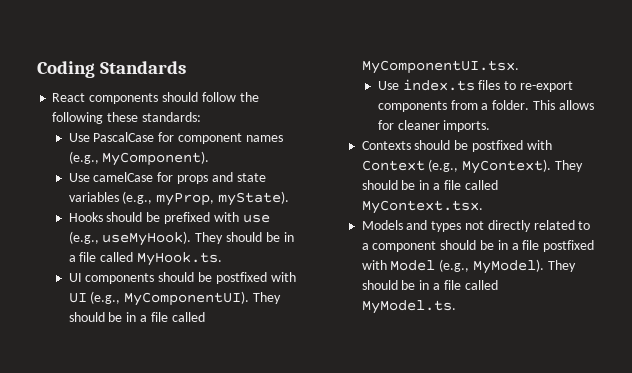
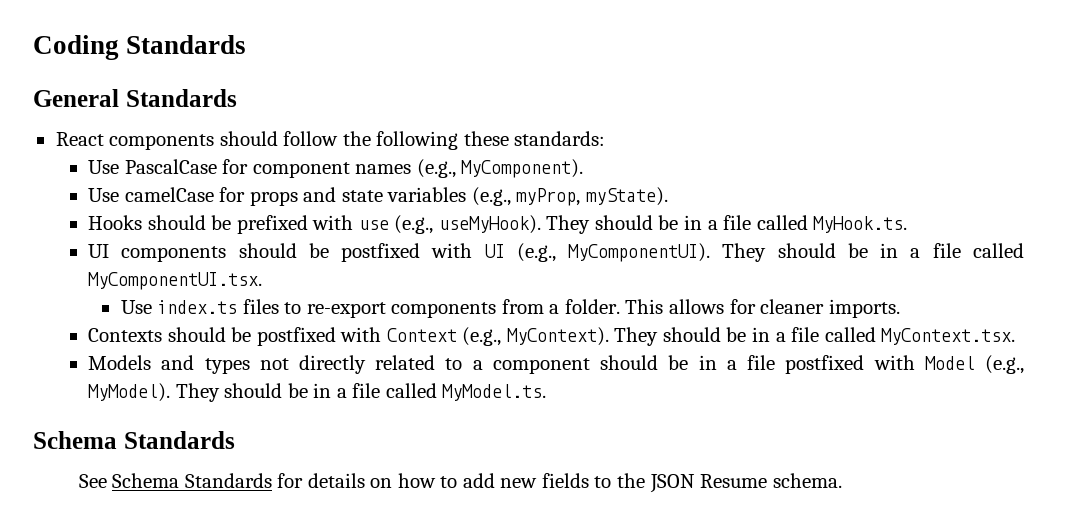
(187, 67) none -> [33,89,237,107] // General Standards
(456, 307) none -> [33,431,235,449] [78,473,842,493] // Schema Standards // See Schema Standards for details on how to add new fields to the JSON Resume schema.

